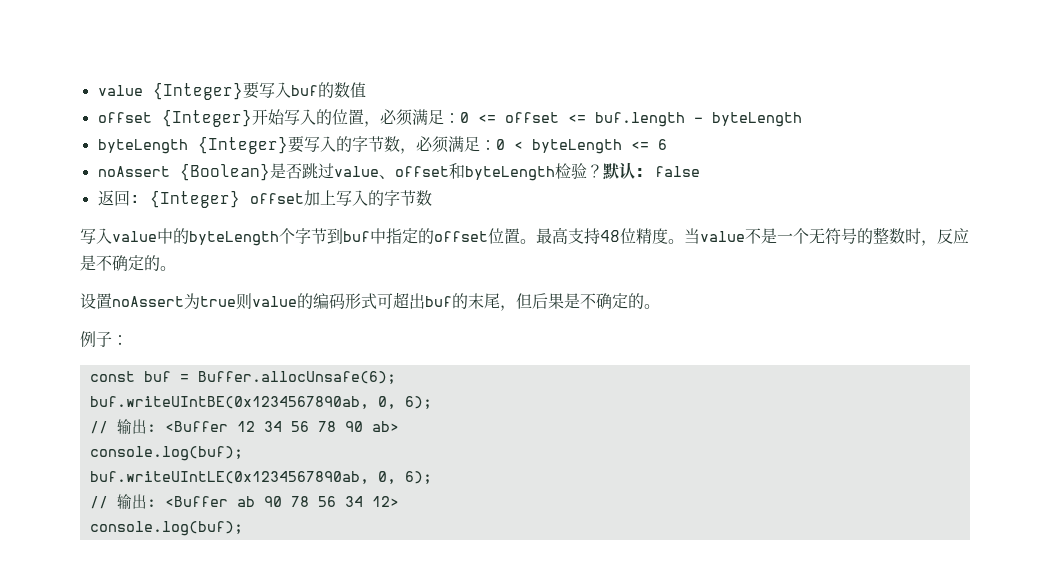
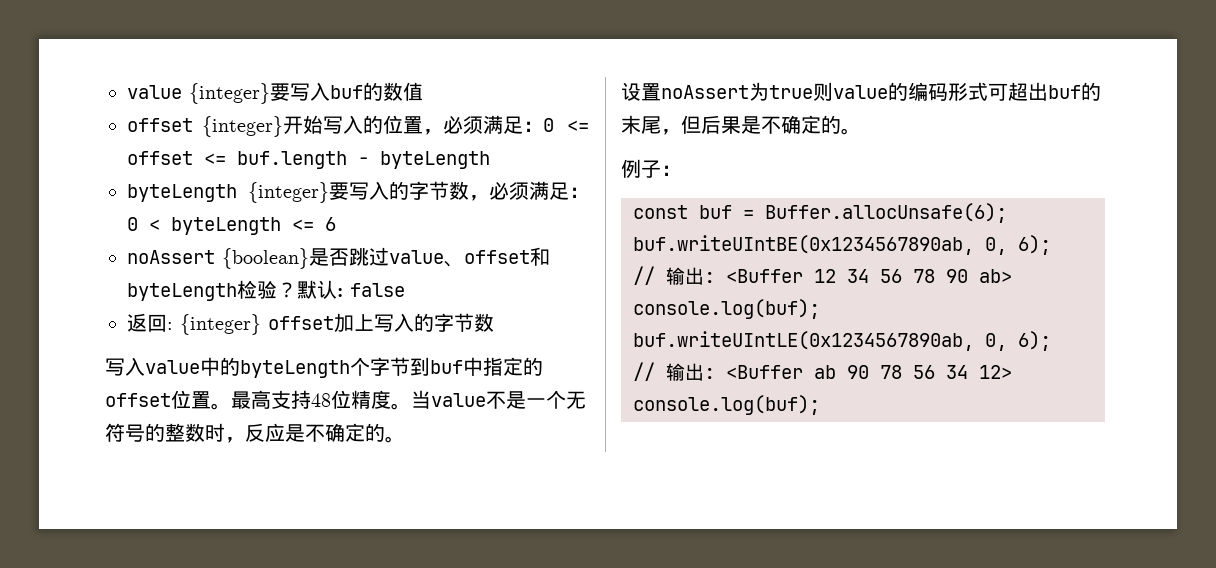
[97,82,243,100] value {Integer} -> [127,83,270,104] value {integer}
[161,109,252,127] {Integer} -> [201,116,283,137] {integer}
[197,136,288,154] {Integer} -> [248,182,329,203] {integer}
[179,163,270,181] {Boolean} -> [222,248,309,269] {boolean}
[149,190,240,208] {Integer} -> [180,314,261,335] {integer}

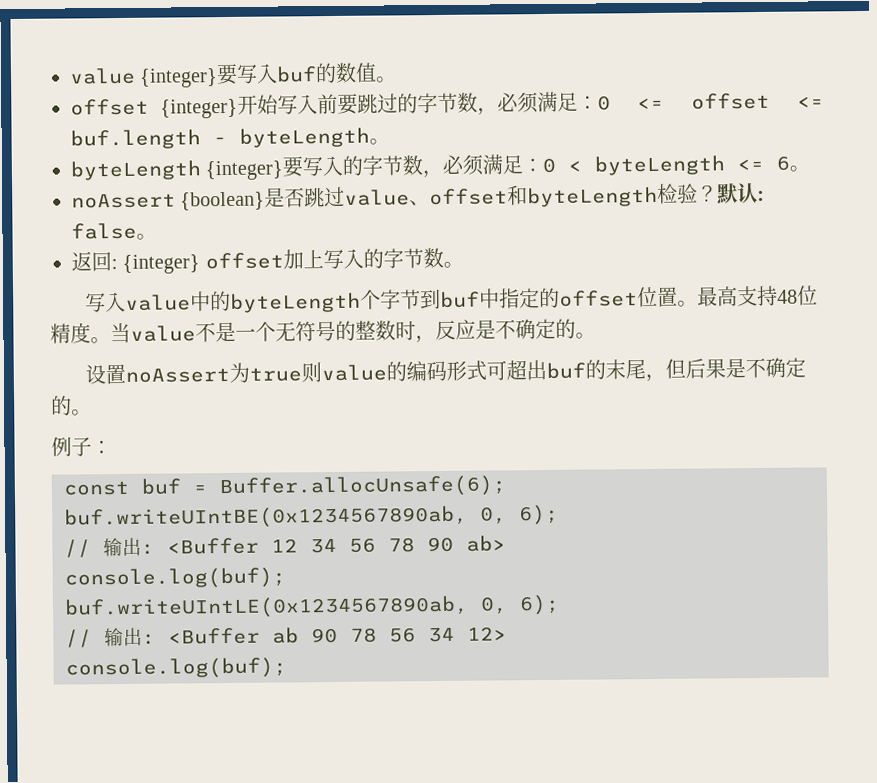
(423, 91) none -> [376,76,398,83] 。
[362,115,423,134] 的位置 -> [316,92,478,115] 前要跳过的字节数
(490, 160) none -> [369,138,390,145] 。
(336, 224) none -> [789,165,811,172] 。
(405, 290) none -> [136,233,157,240] 。
(494, 322) none -> [442,261,464,268] 。

